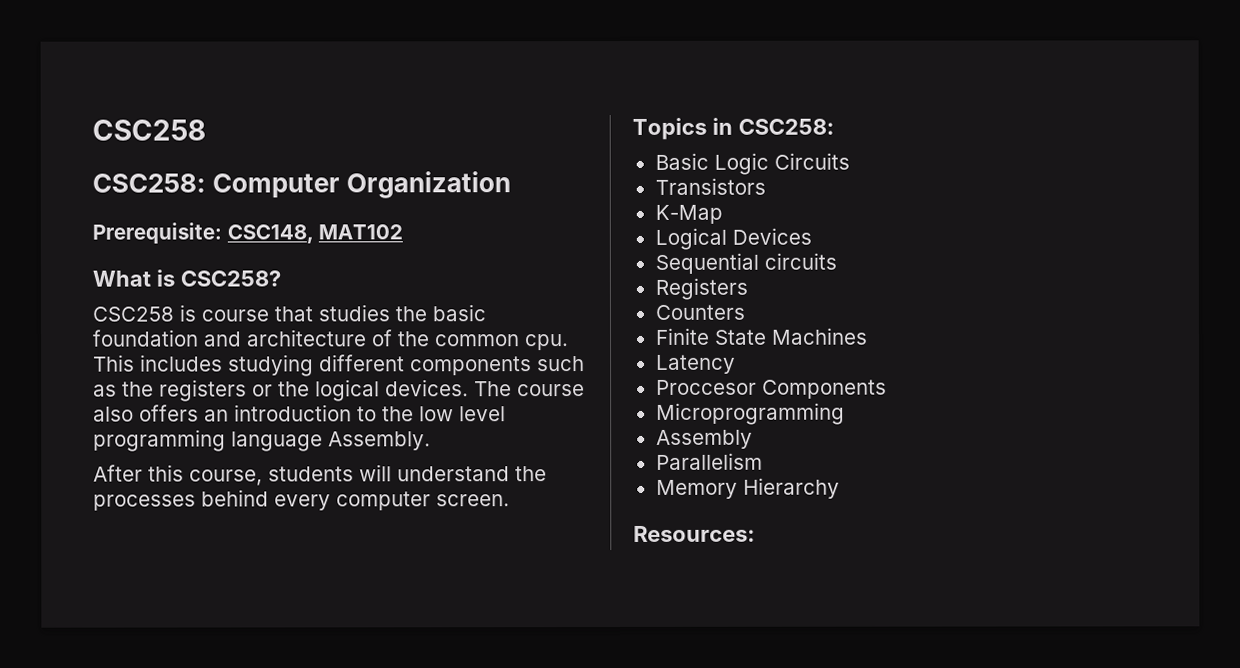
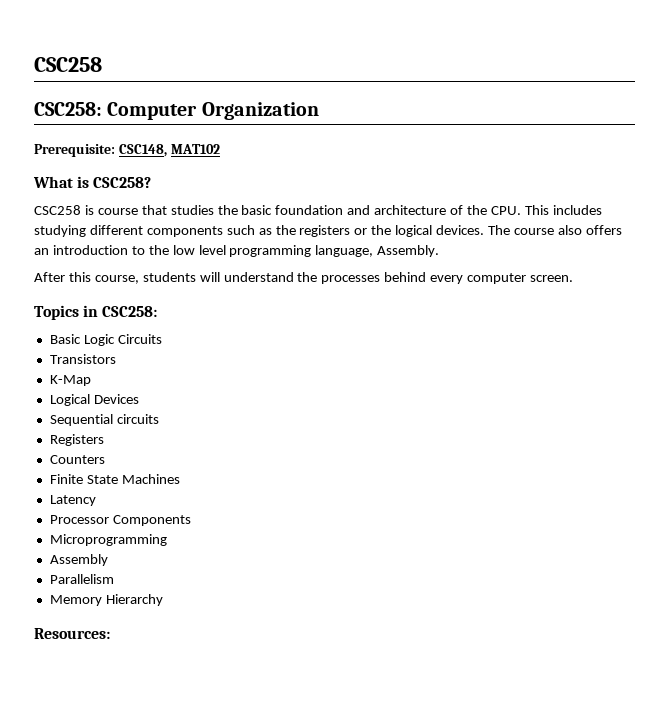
[435,334,569,351] common cpu. -> [490,206,521,215] CPU.
[231,431,323,452] language -> [315,245,374,257] language,
[655,379,757,395] Proccesor -> [49,515,109,524] Processor

